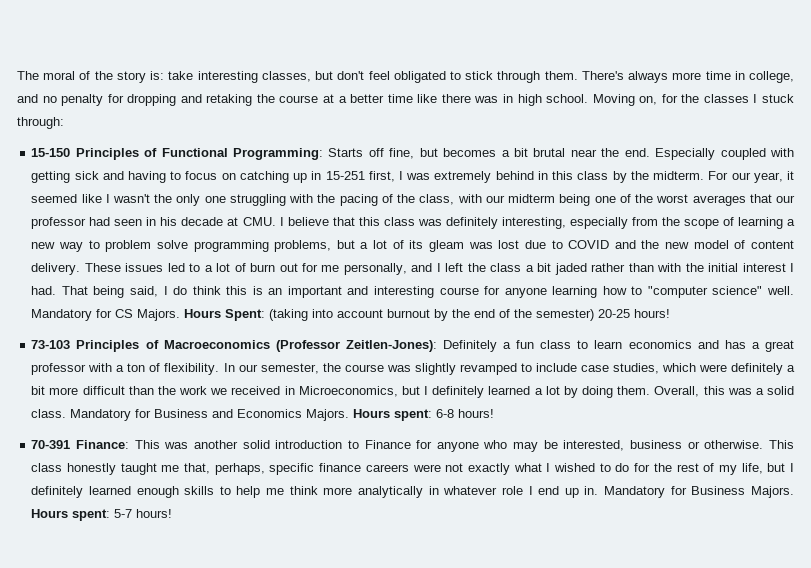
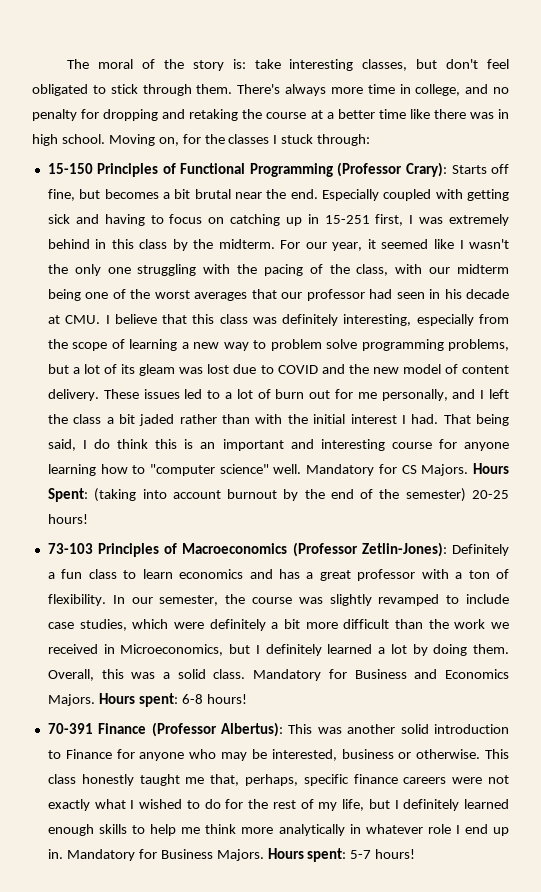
[233,148,324,160] Programming: -> [249,162,447,177] Programming (Professor Crary):
[345,340,437,352] Zeitlen-Jones): -> [361,542,447,557] Zetlin-Jones):
[75,440,129,449] Finance: -> [98,722,284,737] Finance (Professor Albertus):

